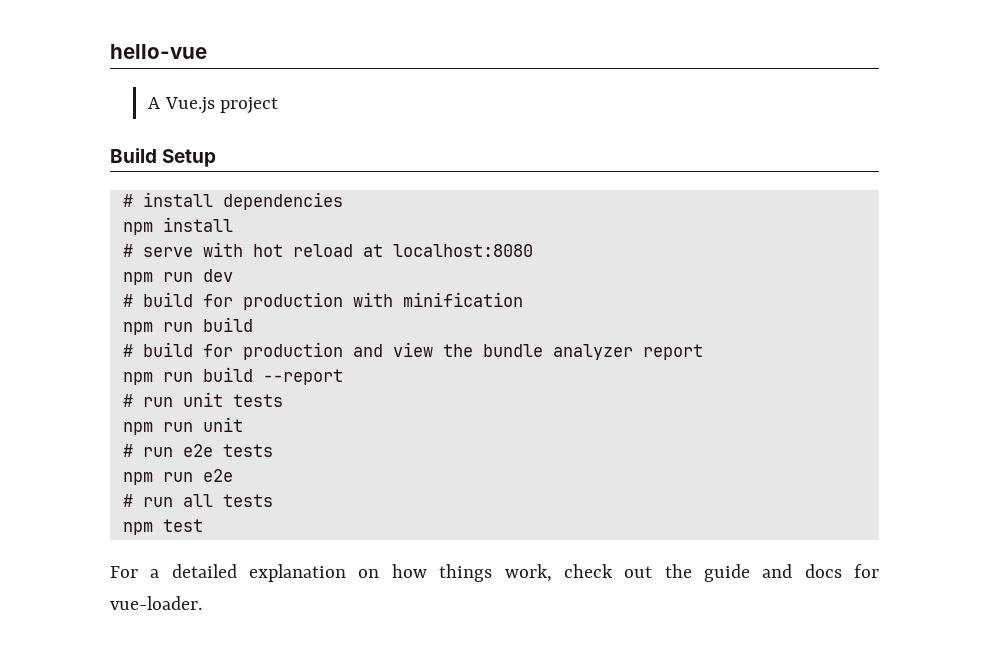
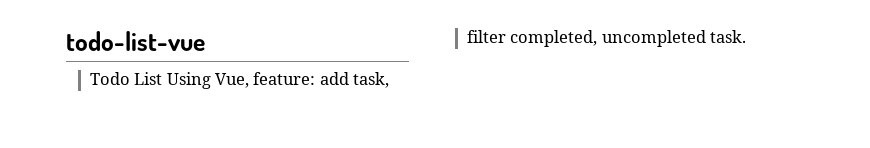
[110,44,207,59] [147,97,279,114] [110,148,217,167] [122,192,343,210] [122,217,233,235] [122,242,533,257] [122,269,233,285] [122,292,523,310] [122,317,253,335] [122,342,703,360] [122,367,343,385] [122,392,283,407] [122,417,243,435] [122,444,273,457] [122,469,233,485] [122,494,273,507] [122,519,203,535] [110,564,880,582] [110,596,202,610] hello-vue // A Vue.js project // Build Setup // # install dependencies // npm install // # serve with hot reload at localhost:8080 // npm run dev // # build for production with minification // npm run build // # build for production and view the bundle analyzer report // npm run build --report // # run unit tests // npm run unit // # run e2e tests // npm run e2e // # run all tests // npm test // For a detailed explanation on how things work, check out the guide and docs for vue-loader. -> [66,31,205,51] [89,72,390,89] [466,30,746,47] todo-list-vue // Todo List Using Vue, feature: add task, filter completed, uncompleted task.

